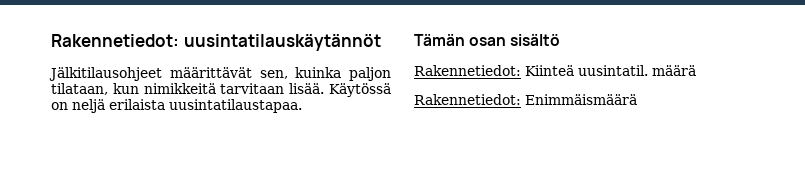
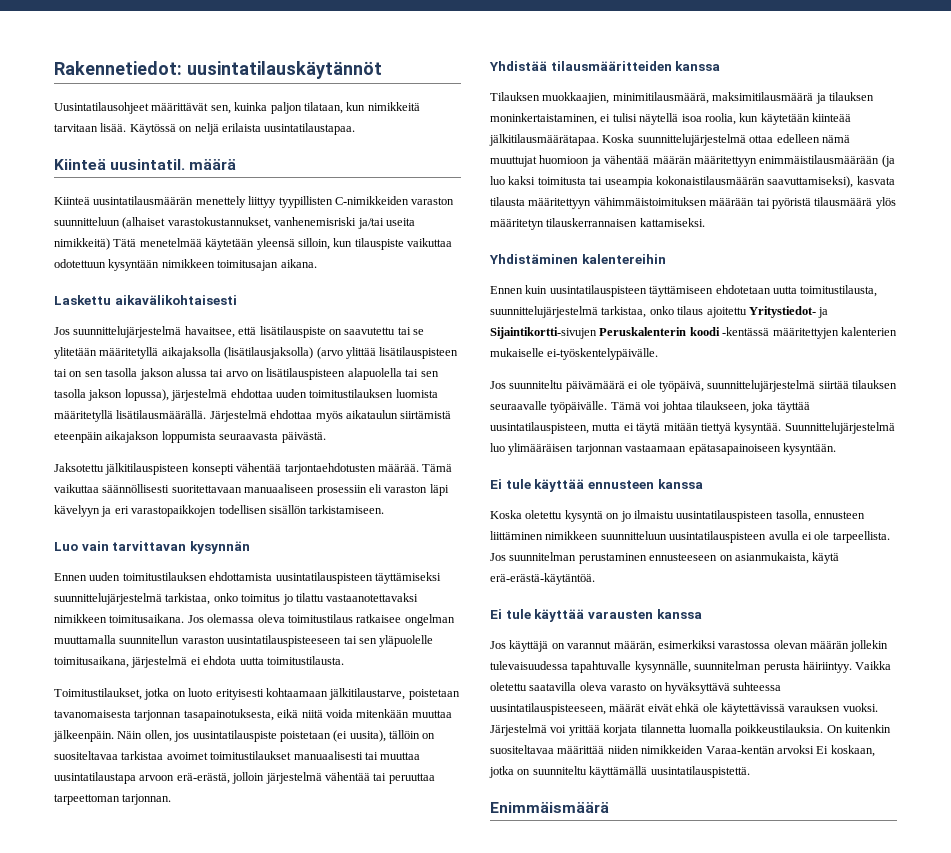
[49,67,162,81] Jälkitilausohjeet -> [54,102,149,114] Uusintatilausohjeet
[414,34,561,46] [414,65,521,76] Tämän osan sisältö // Rakennetiedot: -> (356, 129) none
[414,94,521,105] Rakennetiedot: -> [54,196,455,208] [54,217,415,229] [54,238,452,250] [54,259,317,271] [54,295,237,305] [54,326,424,338] [54,347,459,359] [54,368,439,380] [54,389,438,401] [54,410,452,422] [54,431,326,443] [54,463,453,475] [54,484,449,496] [54,505,385,517] [54,541,250,554] [54,572,441,584] [54,593,419,605] [54,614,455,626] [54,635,434,647] [54,656,344,668] [54,688,460,700] [54,709,452,721] [53,730,436,742] [54,751,421,760] [54,772,435,784] [54,794,172,805] [489,61,721,71] [490,92,874,104] [490,113,851,125] [489,134,850,146] [490,155,895,167] [490,176,895,188] [490,197,896,209] [490,218,705,230] [489,254,666,264] [490,285,878,297] [490,306,829,318] [490,327,897,339] [490,348,659,360] [490,380,897,392] [490,401,810,413] [490,422,895,434] [490,443,836,455] [490,479,703,492] [490,510,865,522] [490,531,890,543] [490,552,840,564] [490,573,595,585] [490,609,702,622] [490,640,889,652] [490,661,892,673] [490,682,782,694] [490,703,878,715] [490,724,891,736] [490,745,875,757] [489,766,750,778] Kiinteä uusintatilausmäärän menettely liittyy tyypillisten C-nimikkeiden varaston suunnitteluun (alhaiset varastokustannukset, vanhenemisriski ja/tai useita nimikkeitä) Tätä menetelmää käytetään yleensä silloin, kun tilauspiste vaikuttaa odotettuun kysyntään nimikkeen toimitusajan aikana. // Laskettu aikavälikohtaisesti // Jos suunnittelujärjestelmä havaitsee, että lisätilauspiste on saavutettu tai se ylitetään määritetyllä aikajaksolla (lisätilausjaksolla) (arvo ylittää lisätilauspisteen tai on sen tasolla jakson alussa tai arvo on lisätilauspisteen alapuolella tai sen tasolla jakson lopussa), järjestelmä ehdottaa uuden toimitustilauksen luomista määritetyllä lisätilausmäärällä. Järjestelmä ehdottaa myös aikataulun siirtämistä eteenpäin aikajakson loppumista seuraavasta päivästä. // Jaksotettu jälkitilauspisteen konsepti vähentää tarjontaehdotusten määrää. Tämä vaikuttaa säännöllisesti suoritettavaan manuaaliseen prosessiin eli varaston läpi kävelyyn ja eri varastopaikkojen todellisen sisällön tarkistamiseen. // Luo vain tarvittavan kysynnän // Ennen uuden toimitustilauksen ehdottamista uusintatilauspisteen täyttämiseksi suunnittelujärjestelmä tarkistaa, onko toimitus jo tilattu vastaanotettavaksi nimikkeen toimitusaikana. Jos olemassa oleva toimitustilaus ratkaisee ongelman muuttamalla suunnitellun varaston uusintatilauspisteeseen tai sen yläpuolelle toimitusaikana, järjestelmä ei ehdota uutta toimitustilausta. // Toimitustilaukset, jotka on luoto erityisesti kohtaamaan jälkitilaustarve, poistetaan tavanomaisesta tarjonnan tasapainotuksesta, eikä niitä voida mitenkään muuttaa jälkeenpäin. Näin ollen, jos uusintatilauspiste poistetaan (ei uusita), tällöin on suositeltavaa tarkistaa avoimet toimitustilaukset manuaalisesti tai muuttaa uusintatilaustapa arvoon erä-erästä, jolloin järjestelmä vähentää tai peruuttaa tarpeettoman tarjonnan. // Yhdistää tilausmääritteiden kanssa // Tilauksen muokkaajien, minimitilausmäärä, maksimitilausmäärä ja tilauksen moninkertaistaminen, ei tulisi näytellä isoa roolia, kun käytetään kiinteää jälkitilausmäärätapaa. Koska suunnittelujärjestelmä ottaa edelleen nämä muuttujat huomioon ja vähentää määrän määritettyyn enimmäistilausmäärään (ja luo kaksi toimitusta tai useampia kokonaistilausmäärän saavuttamiseksi), kasvata tilausta määritettyyn vähimmäistoimituksen määrään tai pyöristä tilausmäärä ylös määritetyn tilauskerrannaisen kattamiseksi. // Yhdistäminen kalentereihin // Ennen kuin uusintatilauspisteen täyttämiseen ehdotetaan uutta toimitustilausta, suunnittelujärjestelmä tarkistaa, onko tilaus ajoitettu Yritystiedot- ja Sijaintikortti-sivujen Peruskalenterin koodi -kentässä määritettyjen kalenterien mukaiselle ei-työskentelypäivälle. // Jos suunniteltu päivämäärä ei ole työpäivä, suunnittelujärjestelmä siirtää tilauksen seuraavalle työpäivälle. Tämä voi johtaa tilaukseen, joka täyttää uusintatilauspisteen, mutta ei täytä mitään tiettyä kysyntää. Suunnittelujärjestelmä luo ylimääräisen tarjonnan vastaamaan epätasapainoiseen kysyntään. // Ei tule käyttää ennusteen kanssa // Koska oletettu kysyntä on jo ilmaistu uusintatilauspisteen tasolla, ennusteen liittäminen nimikkeen suunnitteluun uusintatilauspisteen avulla ei ole tarpeellista. Jos suunnitelman perustaminen ennusteeseen on asianmukaista, käytä erä-erästä-käytäntöä. // Ei tule käyttää varausten kanssa // Jos käyttäjä on varannut määrän, esimerkiksi varastossa olevan määrän jollekin tulevaisuudessa tapahtuvalle kysynnälle, suunnitelman perusta häiriintyy. Vaikka oletettu saatavilla oleva varasto on hyväksyttävä suhteessa uusintatilauspisteeseen, määrät eivät ehkä ole käytettävissä varauksen vuoksi. Järjestelmä voi yrittää korjata tilannetta luomalla poikkeustilauksia. On kuitenkin suositeltavaa määrittää niiden nimikkeiden Varaa-kentän arvoksi Ei koskaan, jotka on suunniteltu käyttämällä uusintatilauspistettä. //

